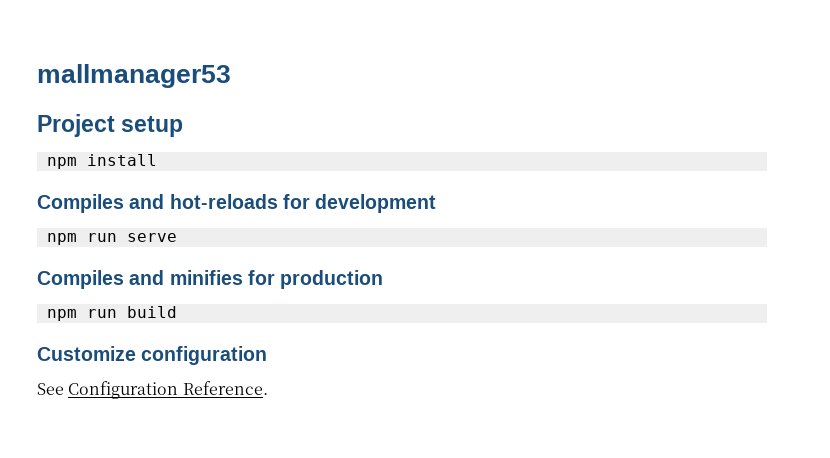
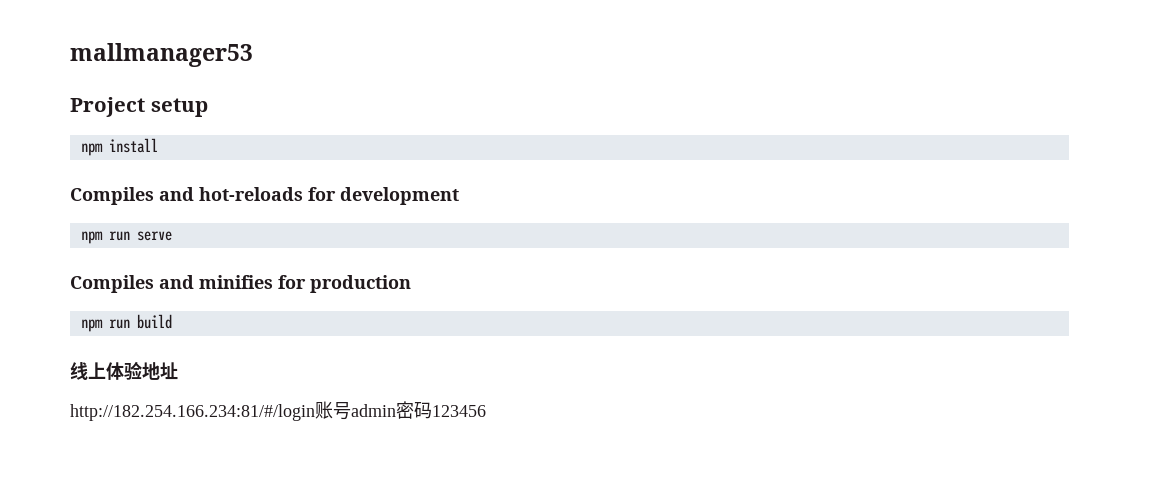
[37,346,268,365] [37,381,268,399] Customize configuration // See Configuration Reference. -> [70,361,178,380] [70,401,486,421] 线上体验地址 // http://182.254.166.234:81/#/login账号admin密码123456

